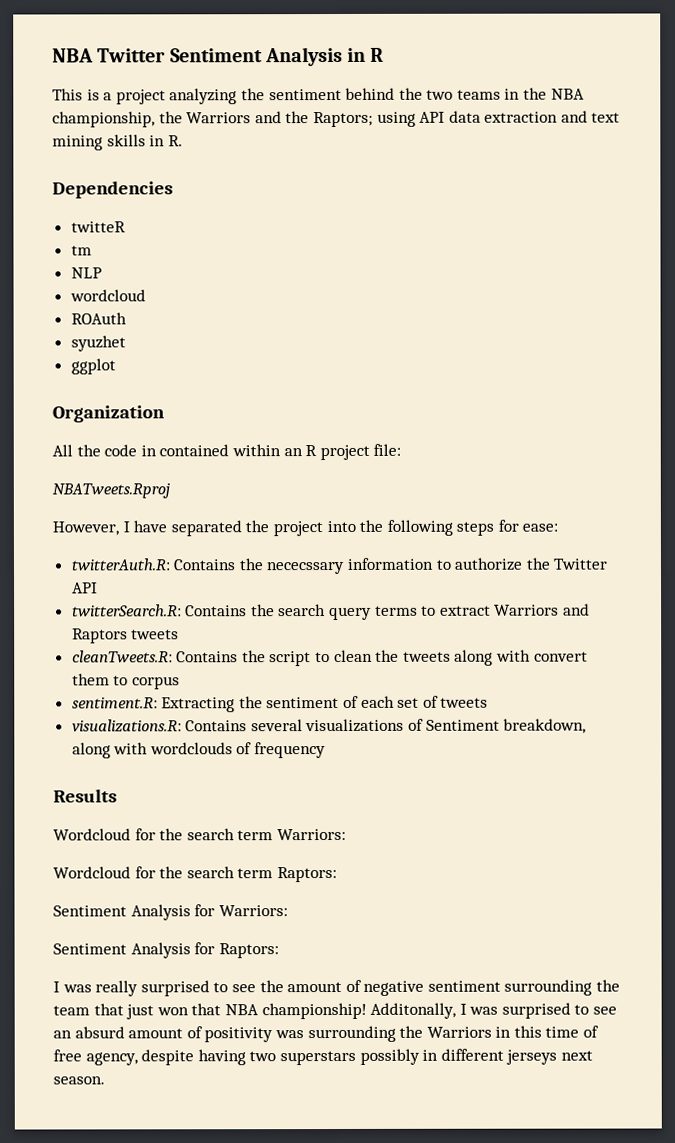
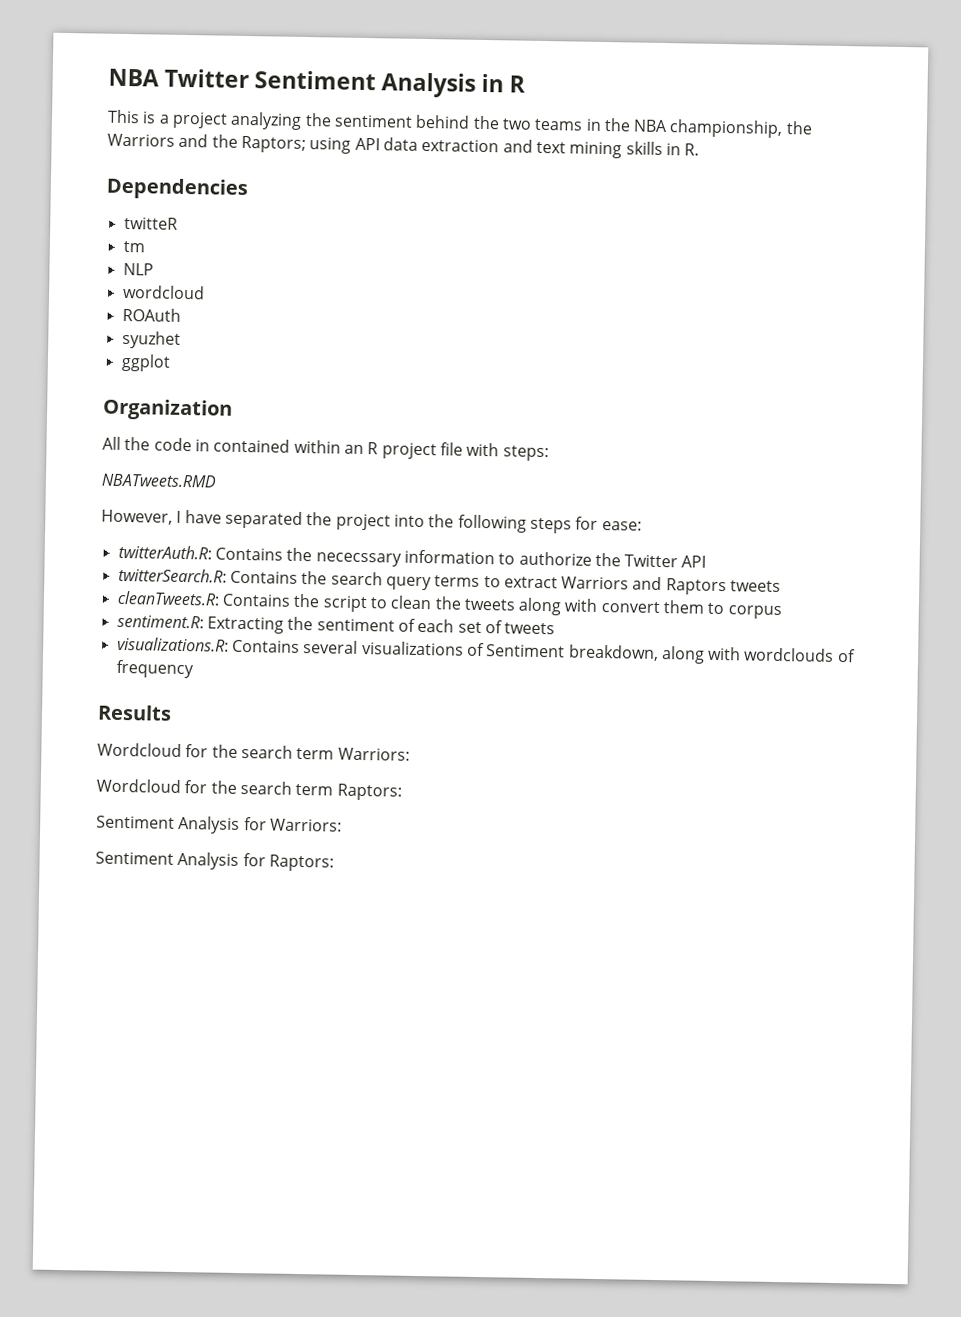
[373,443,402,456] [52,483,170,499] file: // NBATweets.Rproj -> [439,442,549,462] [101,473,217,488] file with steps: // NBATweets.RMD
[53,979,621,997] [53,1002,618,1020] [53,1025,600,1043] [53,1048,593,1066] [53,1076,105,1085] // I was really surprised to see the amount of negative sentiment surrounding the team that just won that NBA championship! Additonally, I was surprised to see an absurd amount of positivity was surrounding the Warriors in this time of free agency, despite having two superstars possibly in different jerseys next season. -> (334, 863) none

